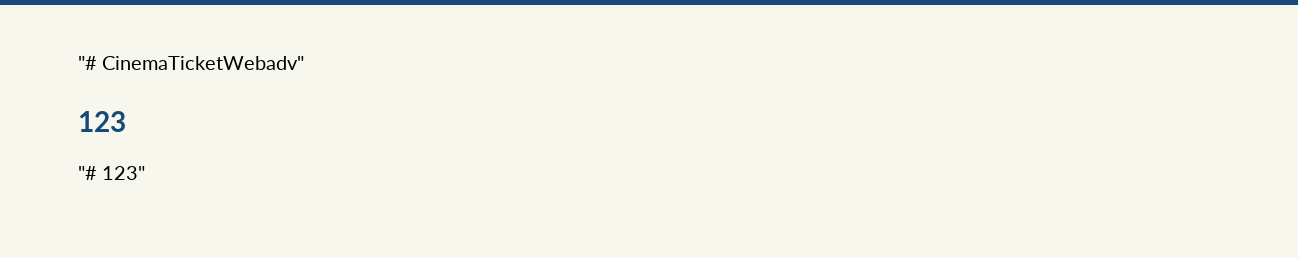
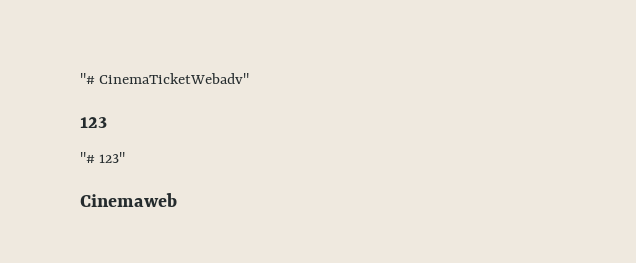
(146, 173) none -> [80,193,177,207] // Cinemaweb

